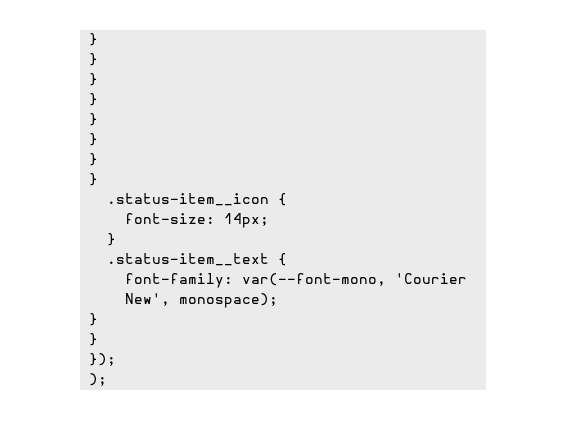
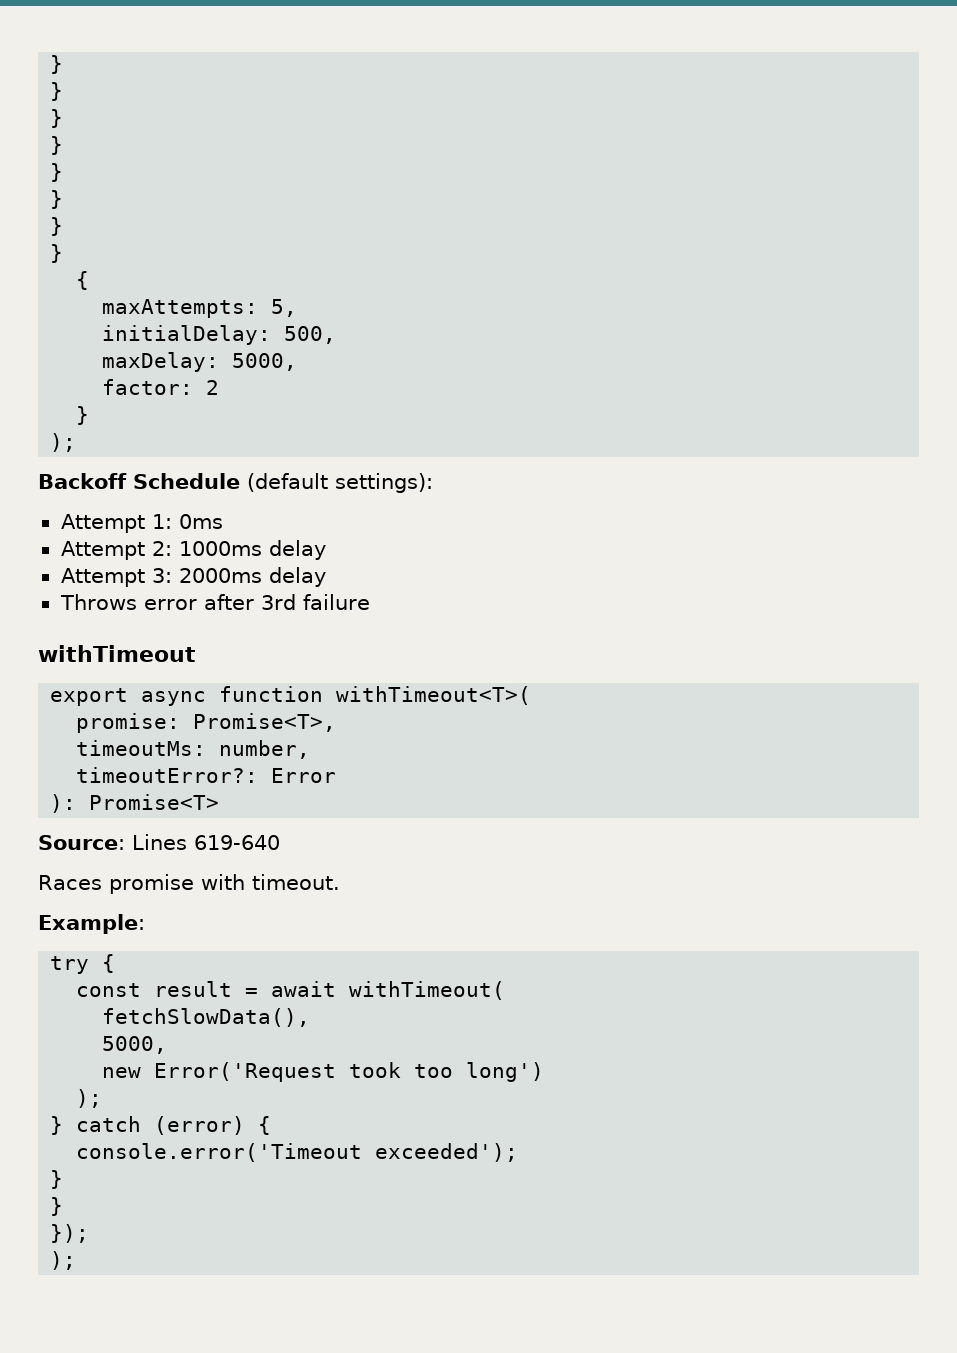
[107,193,288,206] [125,213,270,228] [107,233,117,246] [107,253,288,266] [125,273,468,288] [125,293,279,308] .status-item__icon { // font-size: 14px; // } // .status-item__text { // font-family: var(--font-mono, 'Courier New', monospace); -> [76,271,90,290] [102,299,298,318] [102,325,337,345] [102,352,298,372] [102,379,220,395] [76,406,90,425] [50,433,77,452] [38,473,433,493] [60,514,223,533] [60,540,326,560] [60,567,326,587] [59,594,370,610] [38,645,196,662] [50,686,532,706] [76,713,337,733] [76,740,311,759] [76,767,337,783] [50,794,220,813] [38,834,280,850] [38,874,340,894] [38,914,145,934] [50,954,116,974] [76,981,506,1000] [102,1008,311,1027] [102,1036,168,1054] [102,1062,545,1082] [76,1089,103,1108] [50,1116,272,1135] [76,1143,519,1162] { // maxAttempts: 5, // initialDelay: 500, // maxDelay: 5000, // factor: 2 // } // ); // Backoff Schedule (default settings): // Attempt 1: 0ms // Attempt 2: 1000ms delay // Attempt 3: 2000ms delay // Throws error after 3rd failure // withTimeout // export async function withTimeout<T>( // promise: Promise<T>, // timeoutMs: number, // timeoutError?: Error // ): Promise<T> // Source: Lines 619-640 // Races promise with timeout. // Example: // try { // const result = await withTimeout( // fetchSlowData(), // 5000, // new Error('Request took too long') // ); // } catch (error) { // console.error('Timeout exceeded');

